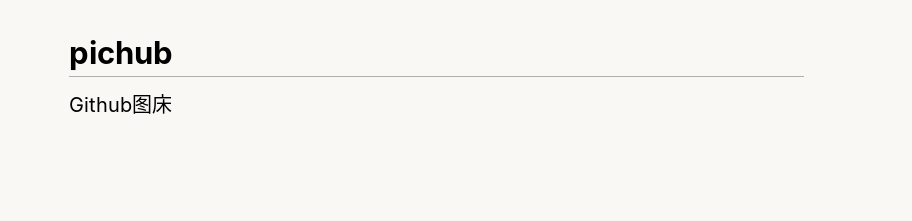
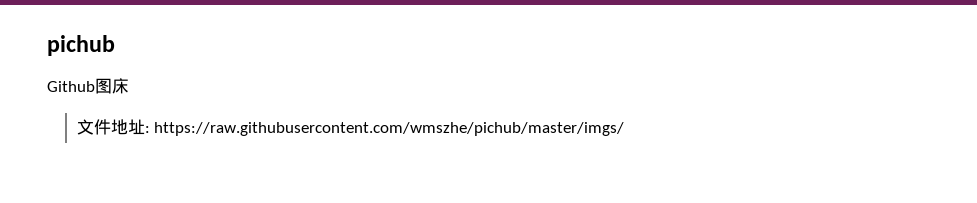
(172, 104) none -> [76,119,625,136] // 文件地址: https://raw.githubusercontent.com/wmszhe/pichub/master/imgs/

